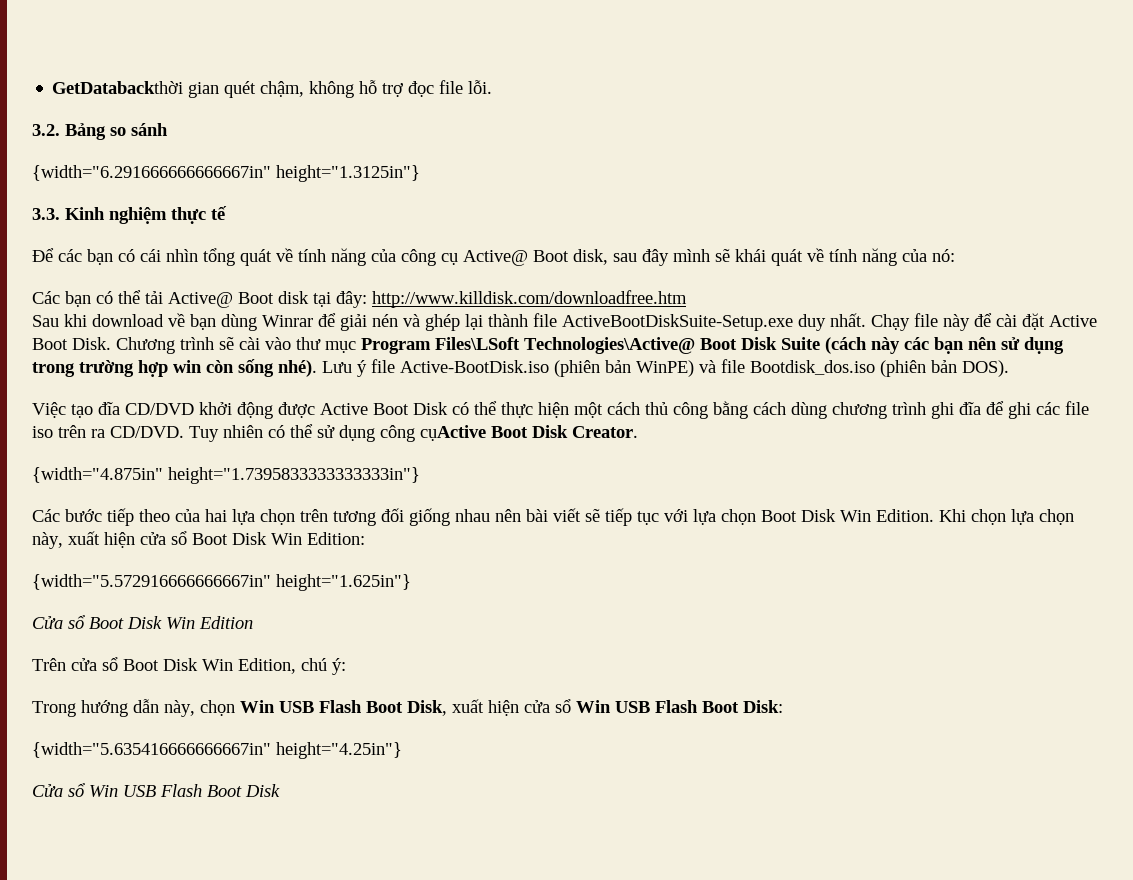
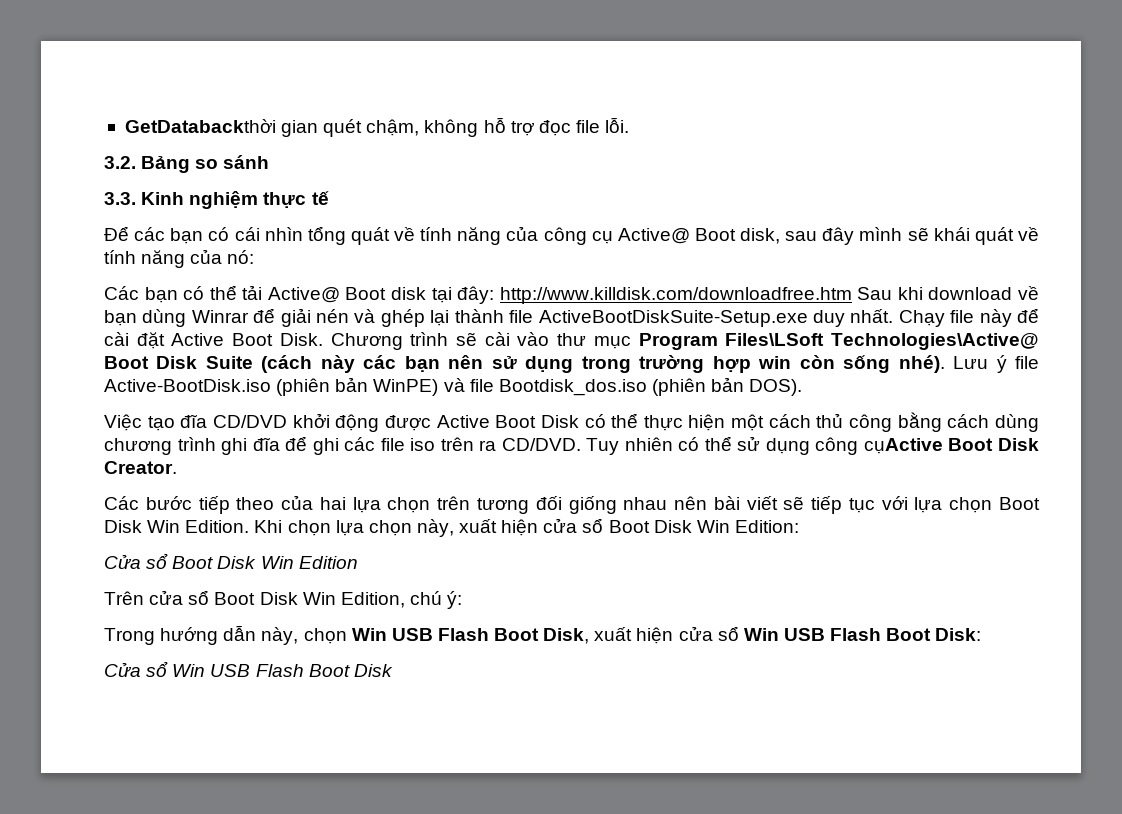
[32,165,420,182] // {width="6.291666666666667in" height="1.3125in"} -> (270, 162) none
(687, 299) // -> (852, 295) none
[32,467,420,484] // {width="4.875in" height="1.7395833333333333in"} -> (177, 467) none
[32,574,411,591] // {width="5.572916666666667in" height="1.625in"} -> (799, 526) none
[32,742,402,759] // {width="5.635416666666667in" height="4.25in"} -> (982, 634) none

